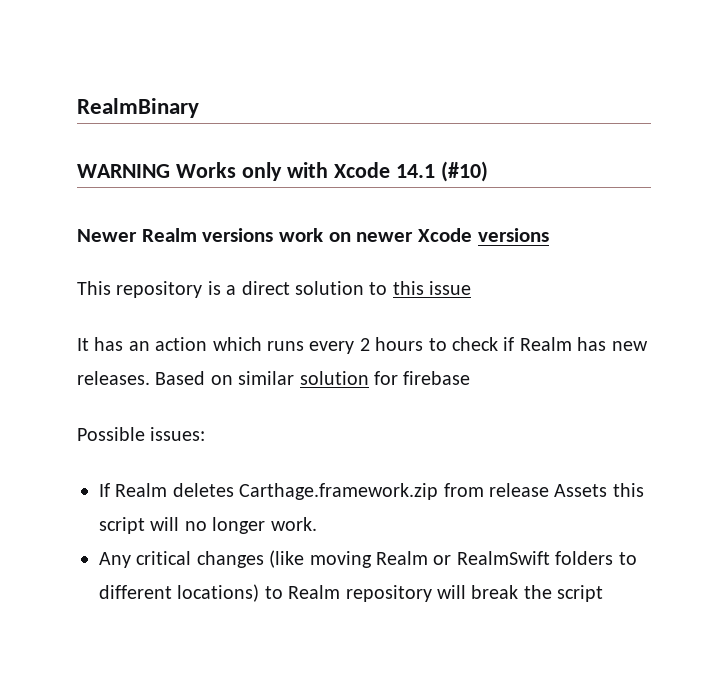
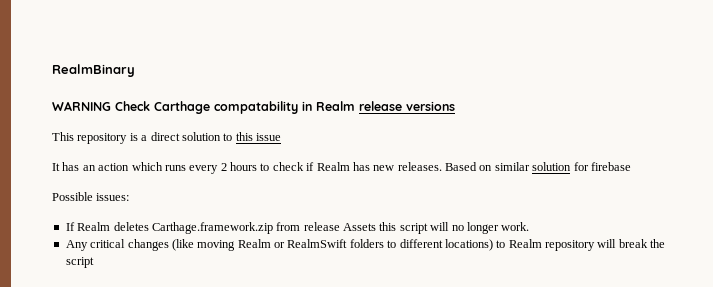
[175,161,488,182] [77,228,473,242] Works only with Xcode 14.1 (#10) // Newer Realm versions work on newer Xcode -> [115,101,402,114] Check Carthage compatability in Realm release

